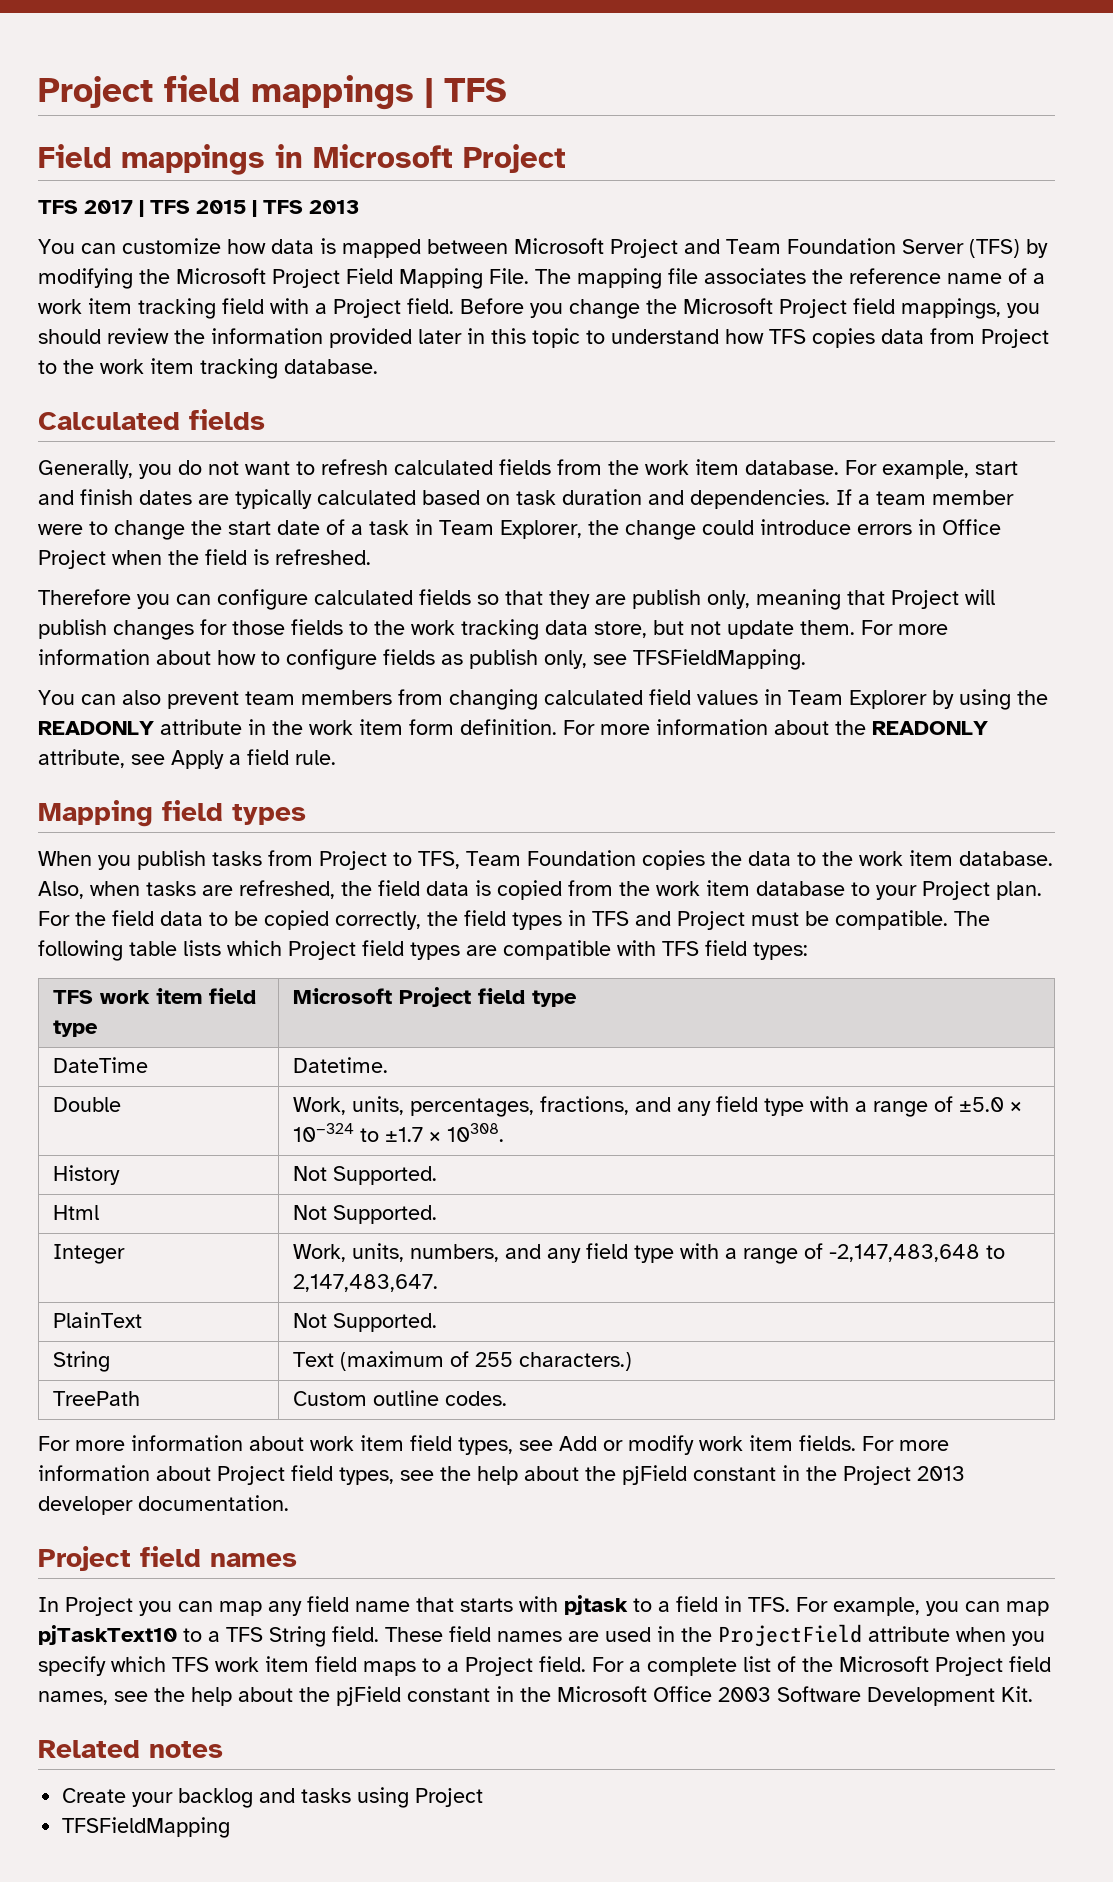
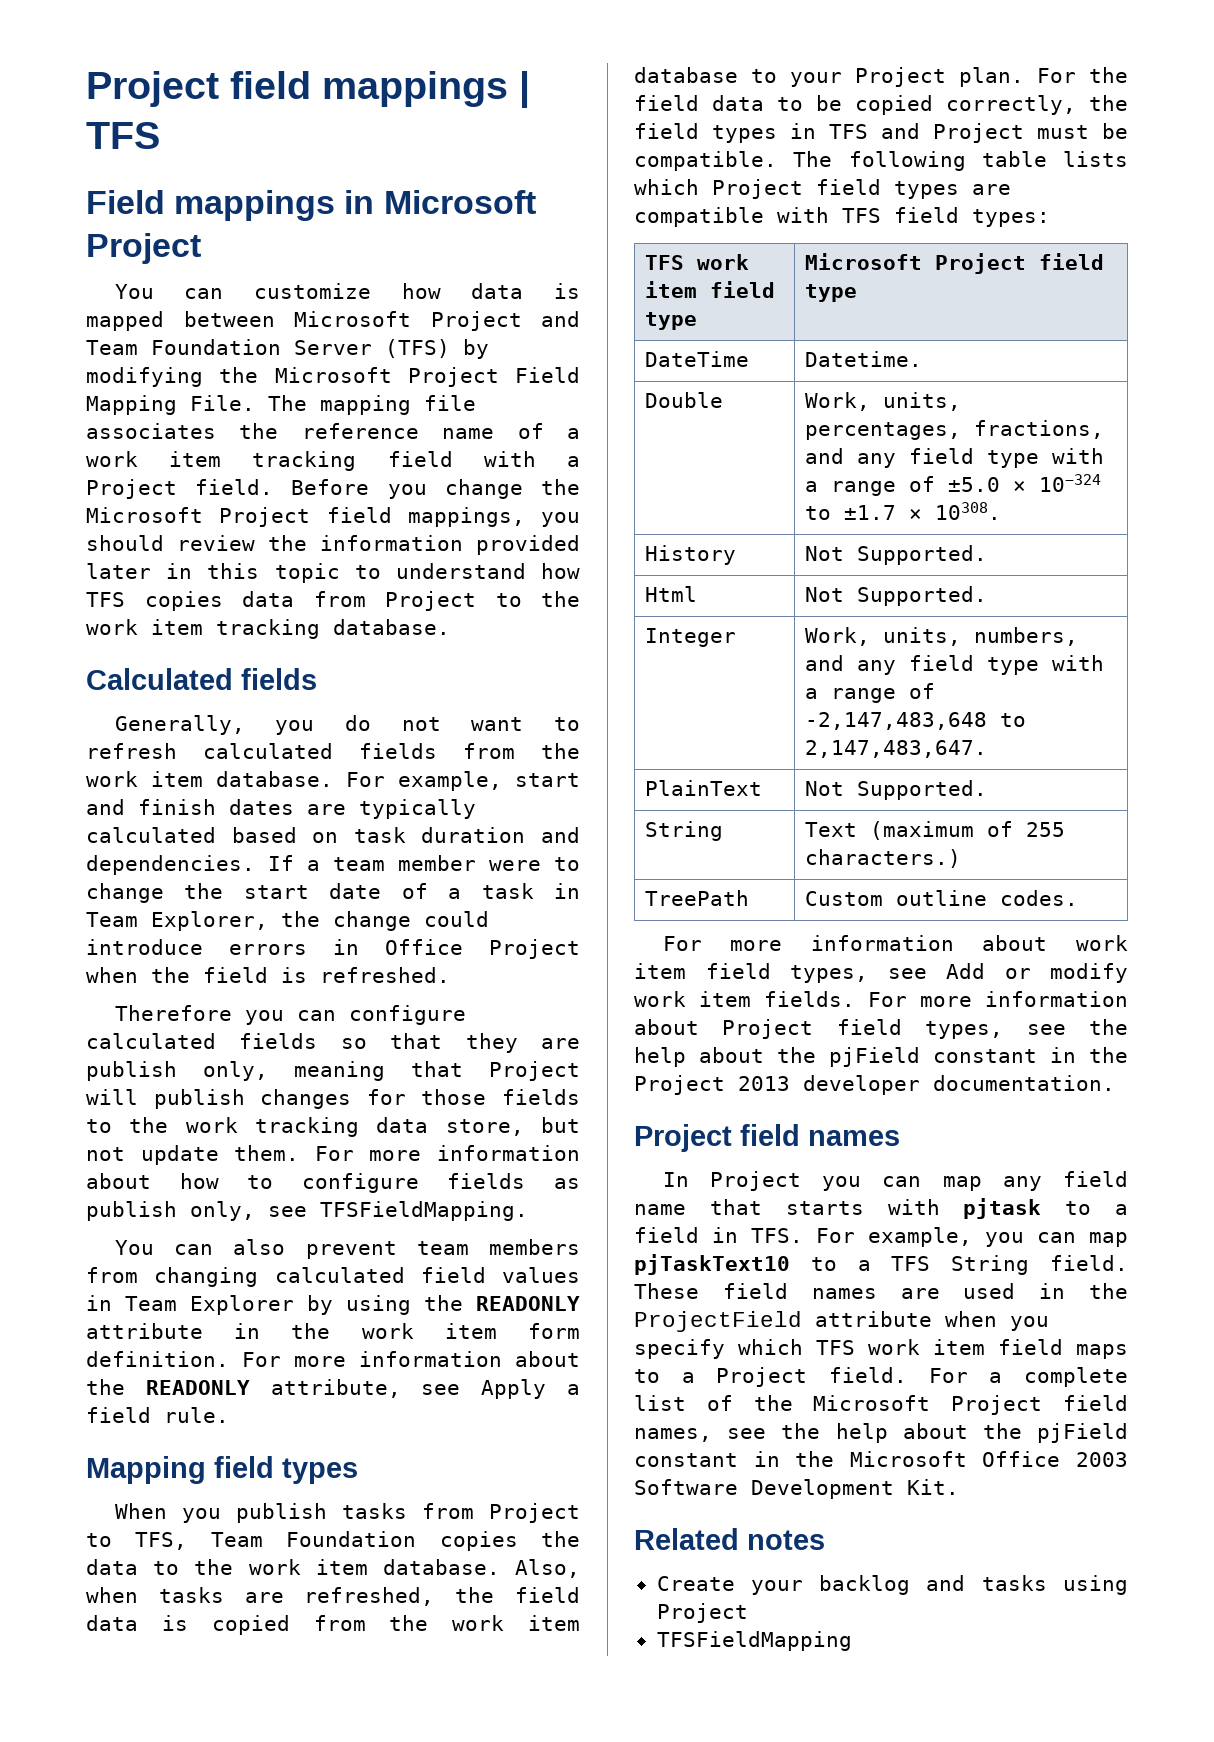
[38,200,359,217] // TFS 2017 | TFS 2015 | TFS 2013 -> (201, 248) none

